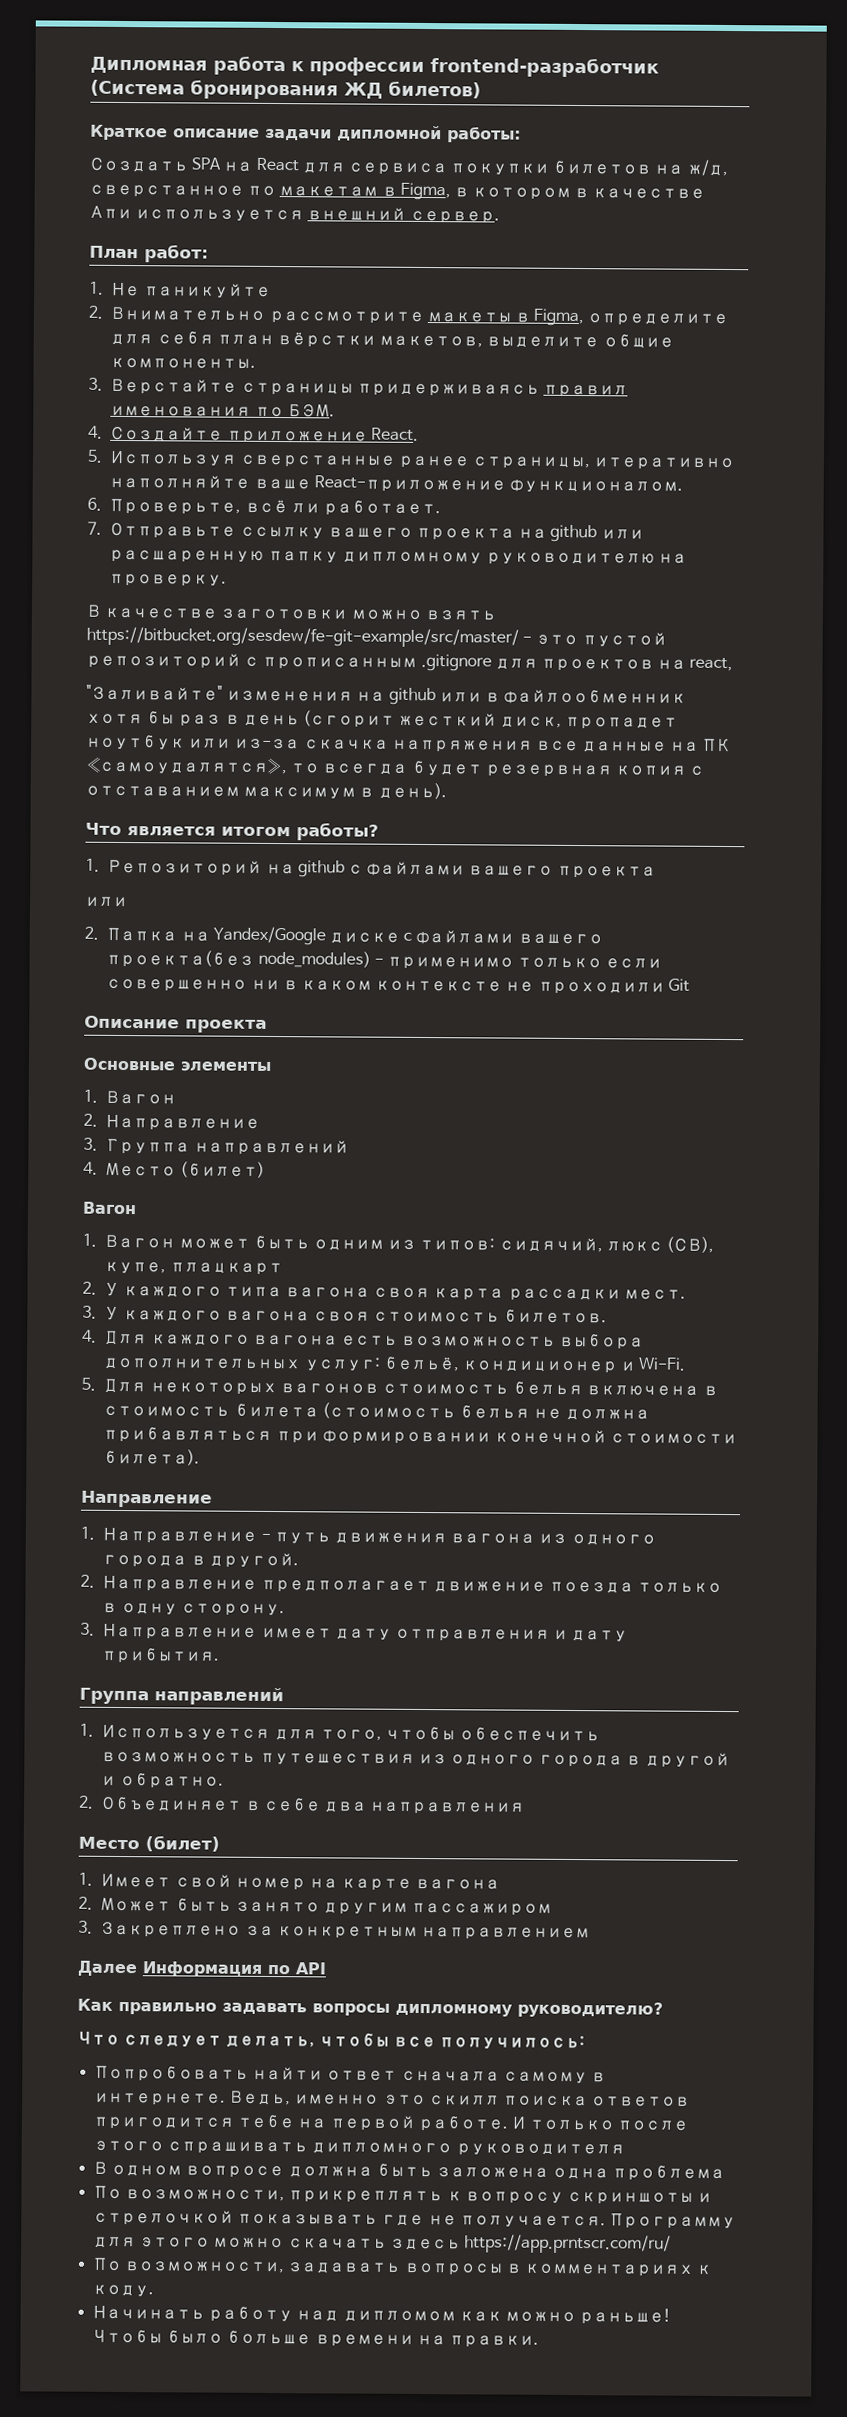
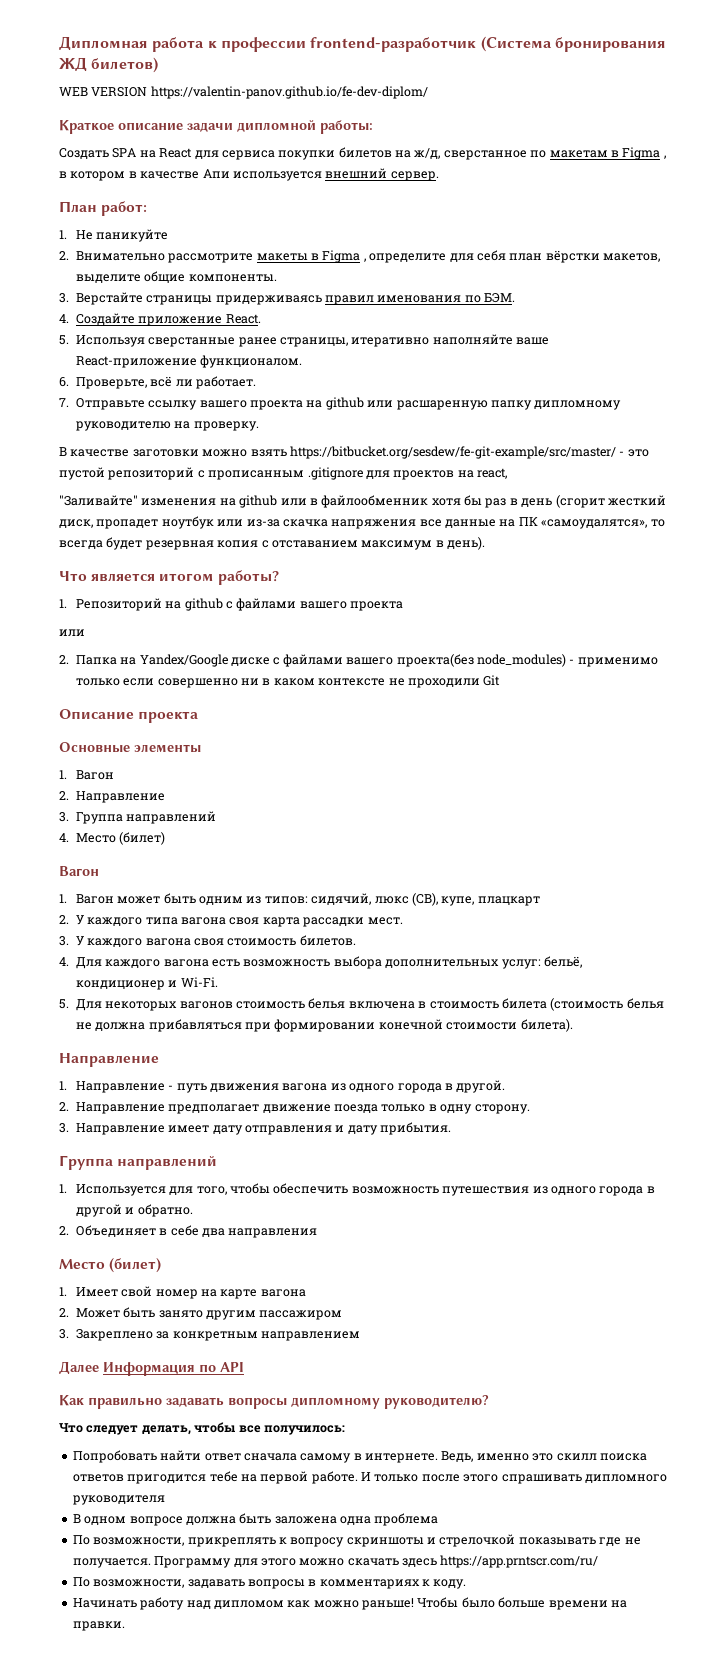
(481, 89) none -> [59,86,428,99] // WEB VERSION https://valentin-panov.github.io/fe-dev-diplom/
[399,182,451,201] Figma, -> [622,147,666,160] Figma ,
[533,308,585,327] Figma, -> [322,250,366,263] Figma ,

